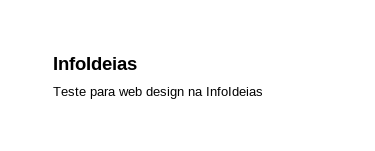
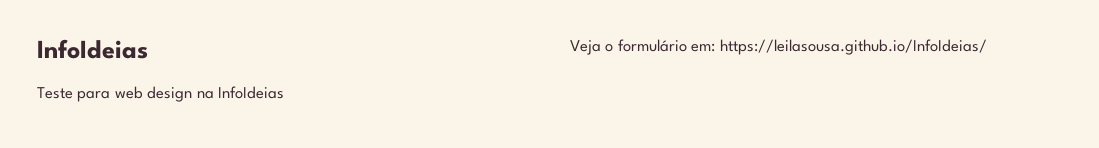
(263, 91) none -> [570,39,987,55] // Veja o formulário em: https://leilasousa.github.io/InfoIdeias/

